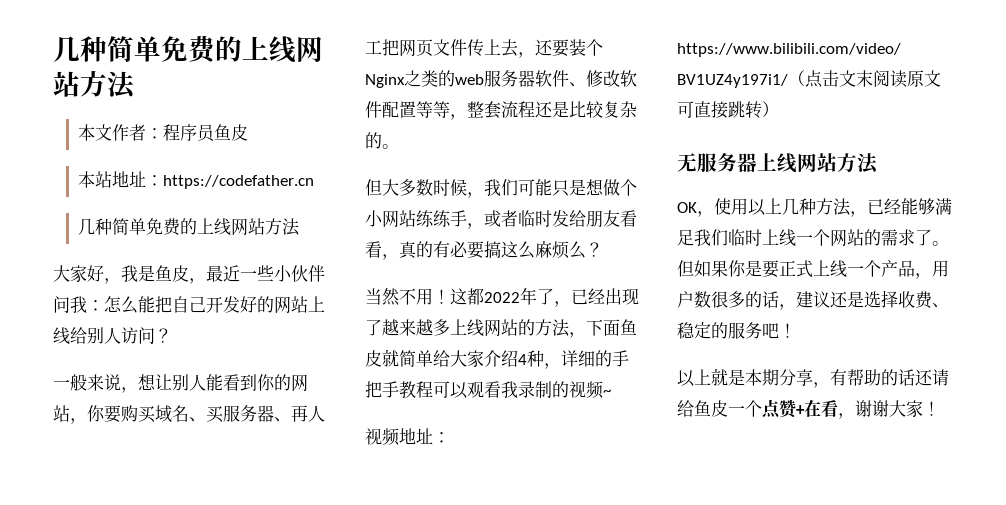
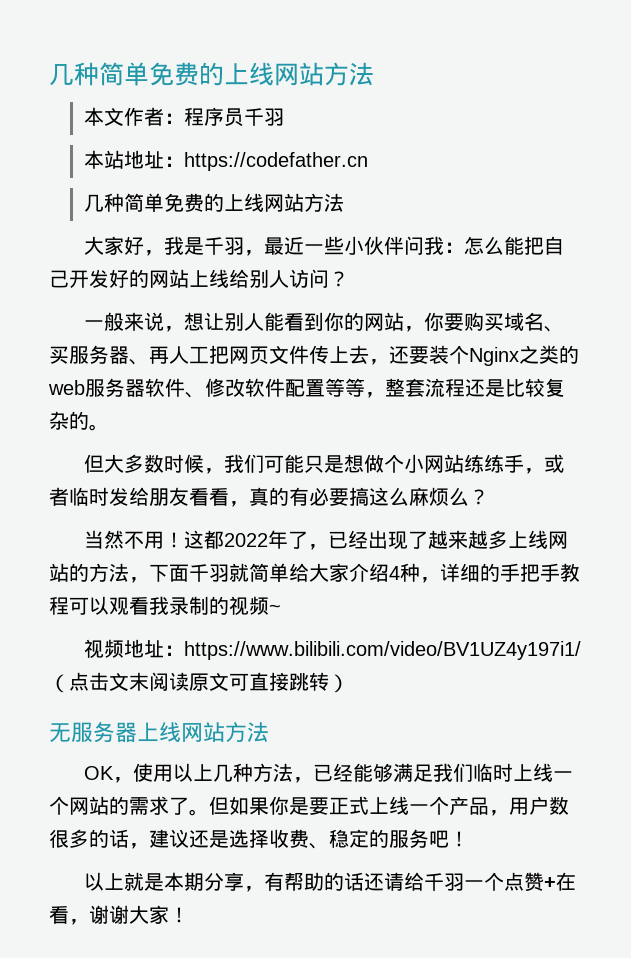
[214,124,249,141] 鱼皮 -> [243,108,284,126] 千羽
[155,265,189,282] 鱼皮 -> [203,237,244,255] 千羽
[620,319,637,335] [365,350,382,367] 鱼皮 -> [189,564,229,582] 千羽
[694,400,728,417] 鱼皮 -> [423,873,464,891] 千羽

